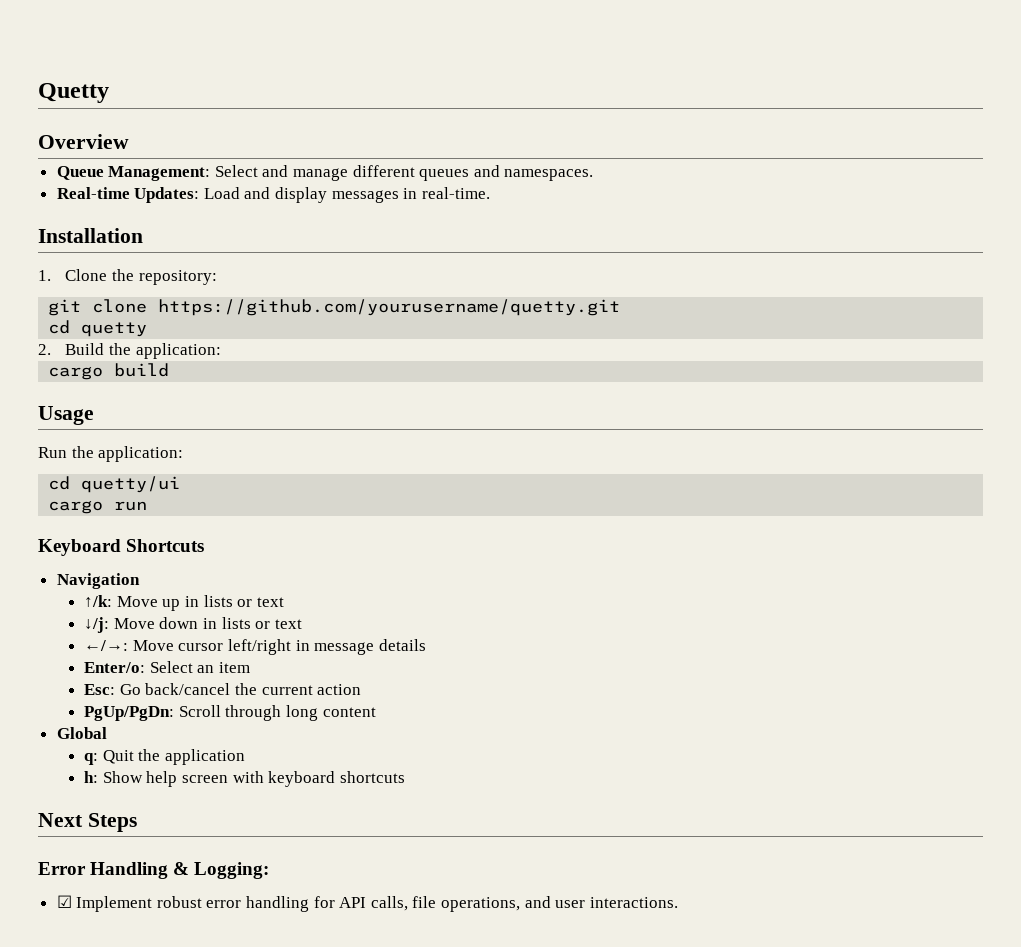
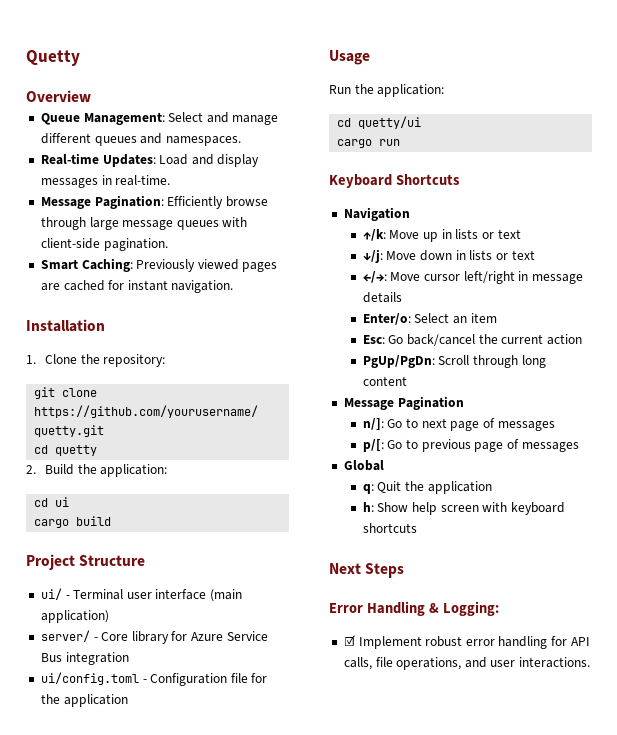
(490, 193) none -> [40,195,268,209] [40,217,248,230] [40,238,168,251] [40,258,278,272] [40,280,234,293] // Message Pagination: Efficiently browse through large message queues with client-side pagination. // Smart Caching: Previously viewed pages are cached for instant navigation.
(221, 351) none -> [34,497,70,507] // cd ui
(170, 370) none -> [26,554,146,570] [40,588,243,602] [40,610,109,623] [40,630,268,644] [40,652,129,665] [40,672,268,686] [40,694,128,707] // Project Structure // ui/ - Terminal user interface (main application) // server/ - Core library for Azure Service Bus integration // ui/config.toml - Configuration file for the application
(376, 712) none -> [343,396,464,410] [362,418,555,431] [362,439,579,452] // Message Pagination // n/]: Go to next page of messages // p/[: Go to previous page of messages

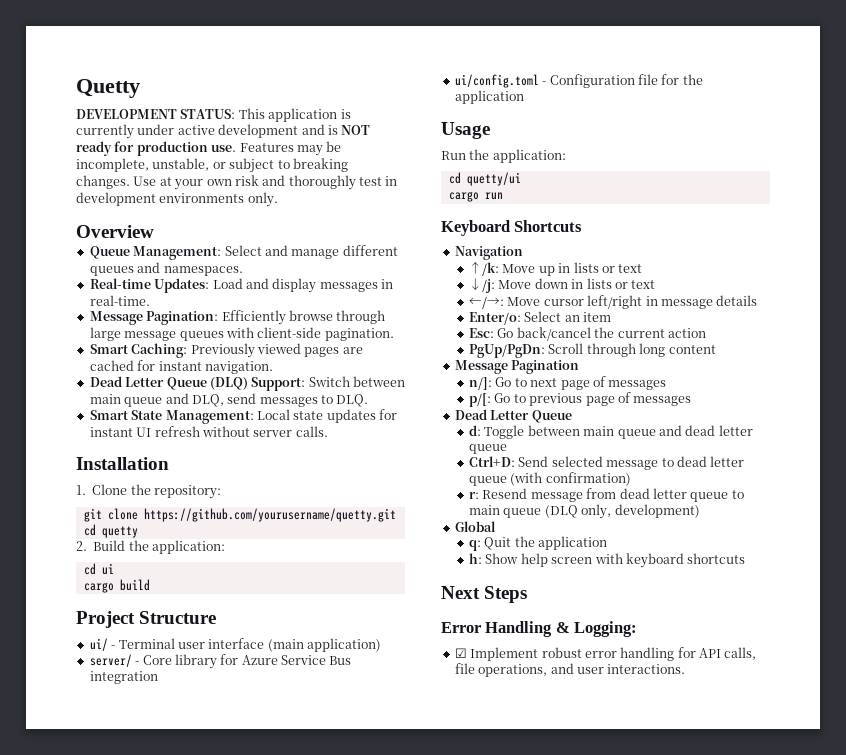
(80, 58) none -> [76,108,351,122] [76,124,371,139] [76,141,342,156] [76,158,348,173] [76,175,398,190] [76,192,278,207] // DEVELOPMENT STATUS: This application is currently under active development and is NOT ready for production use. Features may be incomplete, unstable, or subject to breaking changes. Use at your own risk and thoroughly test in development environments only.
(234, 286) none -> [89,376,405,391] [89,393,369,407] [89,409,397,424] [89,426,328,437] // Dead Letter Queue (DLQ) Support: Switch between main queue and DLQ, send messages to DLQ. // Smart State Management: Local state updates for instant UI refresh without server calls.
(579, 447) none -> [454,409,572,423] [469,425,753,439] [469,444,508,454] [469,456,745,470] [469,472,631,486] [469,488,744,502] [469,504,700,519] // Dead Letter Queue // d: Toggle between main queue and dead letter queue // Ctrl+D: Send selected message to dead letter queue (with confirmation) // r: Resend message from dead letter queue to main queue (DLQ only, development)

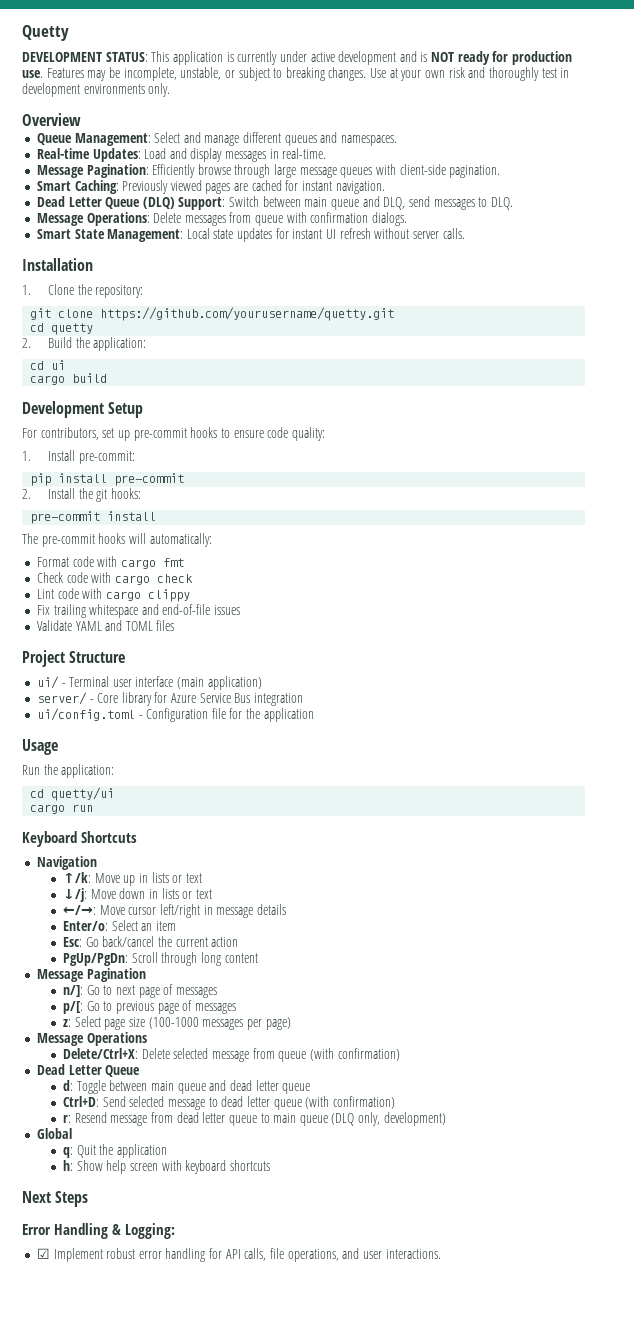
(369, 400) none -> [36,212,408,226] // Message Operations: Delete messages from queue with confirmation dialogs.
(150, 585) none -> [22,401,144,418] [22,427,325,441] [22,450,135,464] [30,473,185,486] [22,488,142,502] [30,511,157,524] [22,533,212,547] [36,556,184,569] [36,572,193,585] [36,588,190,602] [36,604,241,618] [36,620,175,631] // Development Setup // For contributors, set up pre-commit hooks to ensure code quality: // 1. Install pre-commit: // pip install pre-commit // 2. Install the git hooks: // pre-commit install // The pre-commit hooks will automatically: // Format code with cargo fmt // Check code with cargo check // Lint code with cargo clippy // Fix trailing whitespace and end-of-file issues // Validate YAML and TOML files
(692, 401) none -> [63,1016,291,1030] [36,1032,147,1046] [63,1048,400,1062] // z: Select page size (100-1000 messages per page) // Message Operations // Delete/Ctrl+X: Delete selected message from queue (with confirmation)

